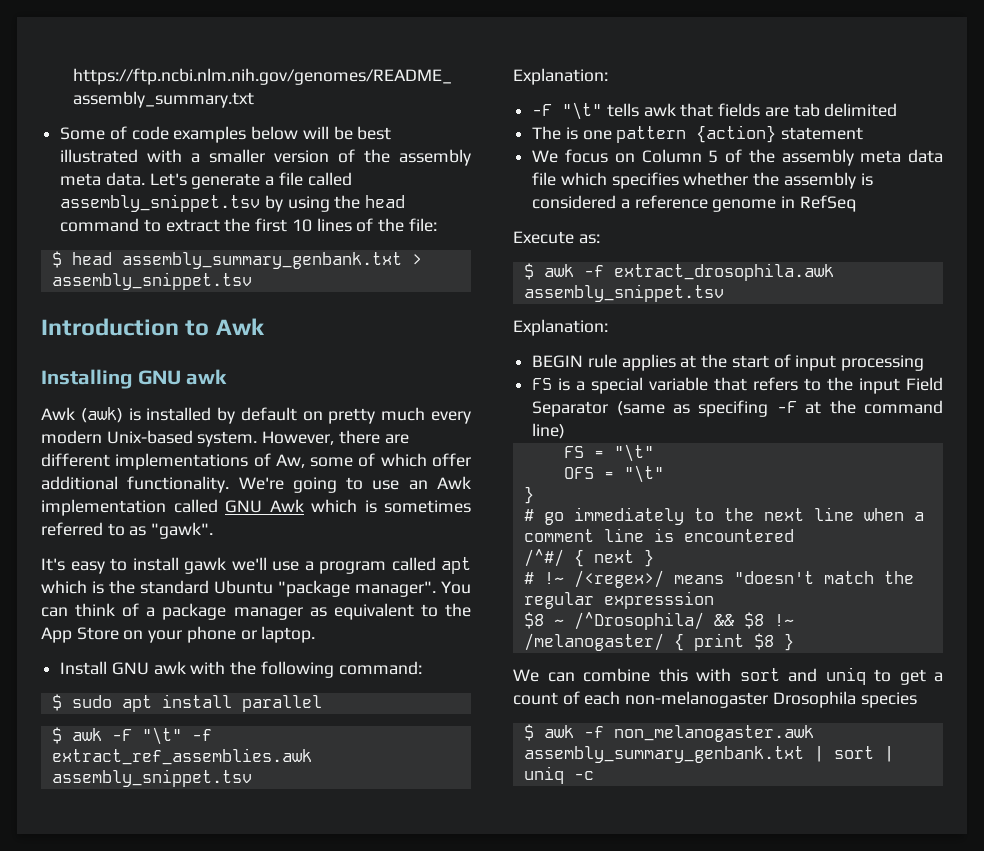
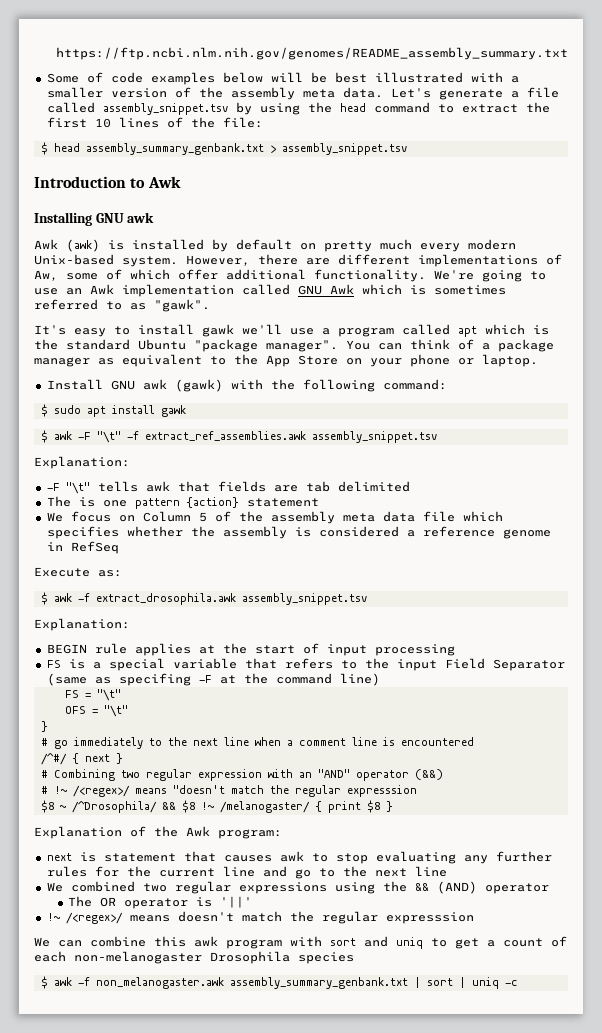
(186, 668) none -> [174,379,223,392] (gawk)
[241,695,322,712] parallel -> [160,405,186,417] gawk
(654, 558) none -> [40,769,443,781] // # Combining two regular expression with an "AND" operator (&&)
(794, 642) none -> [34,826,282,839] [46,851,552,864] [46,866,447,879] [46,881,549,894] [68,896,253,909] [46,911,474,924] // Explanation of the Awk program: // next is statement that causes awk to stop evaluating any further rules for the current line and go to the next line // We combined two regular expressions using the && (AND) operator // The OR operator is '||' // !~ /<regex>/ means doesn't match the regular expresssion
(688, 675) none -> [194,936,282,949] awk program

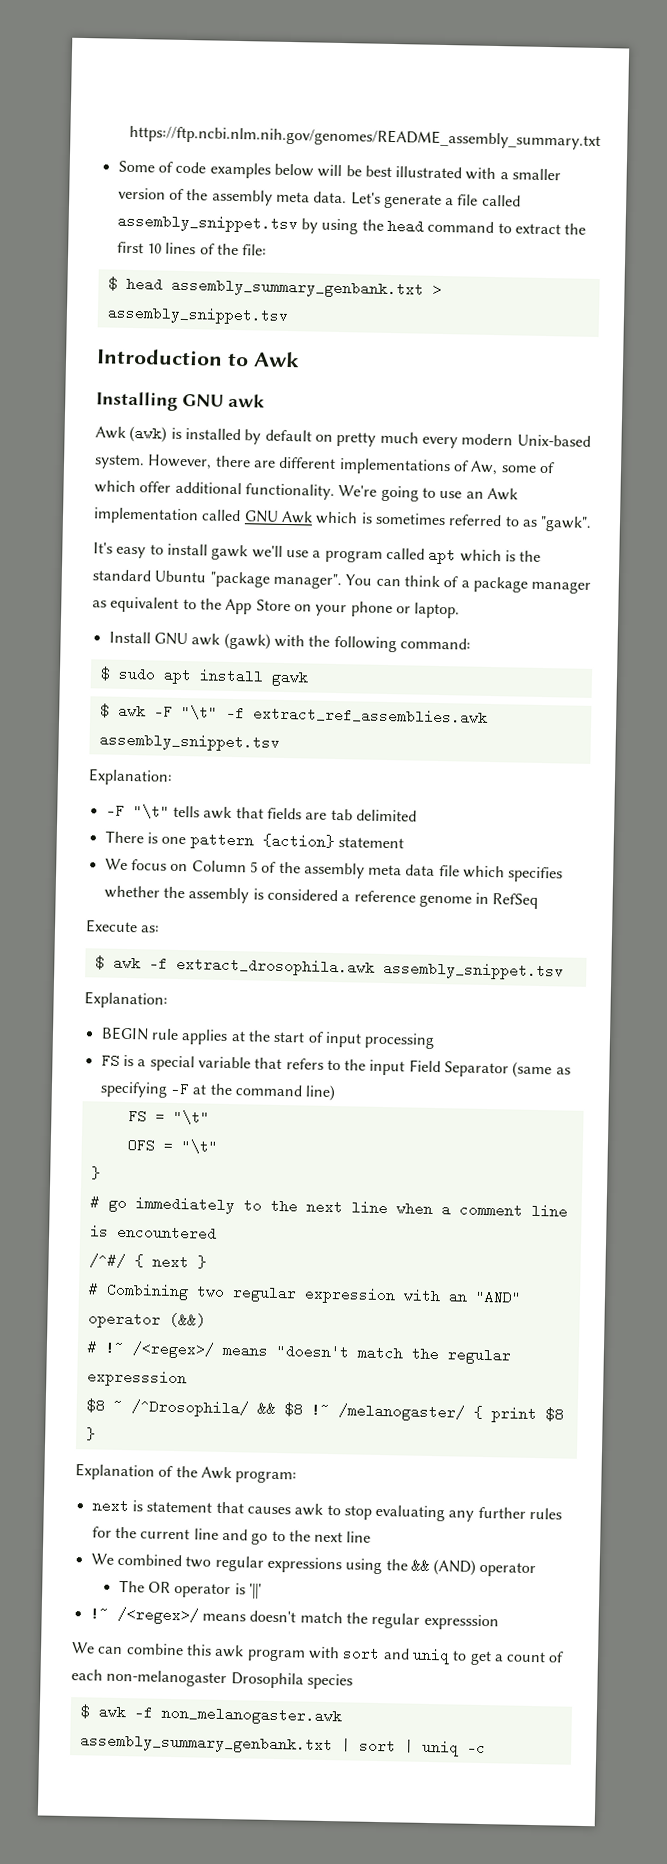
[46,496,71,507] The -> [104,830,144,844] There
[118,673,191,686] specifing -> [99,1081,168,1098] specifying

